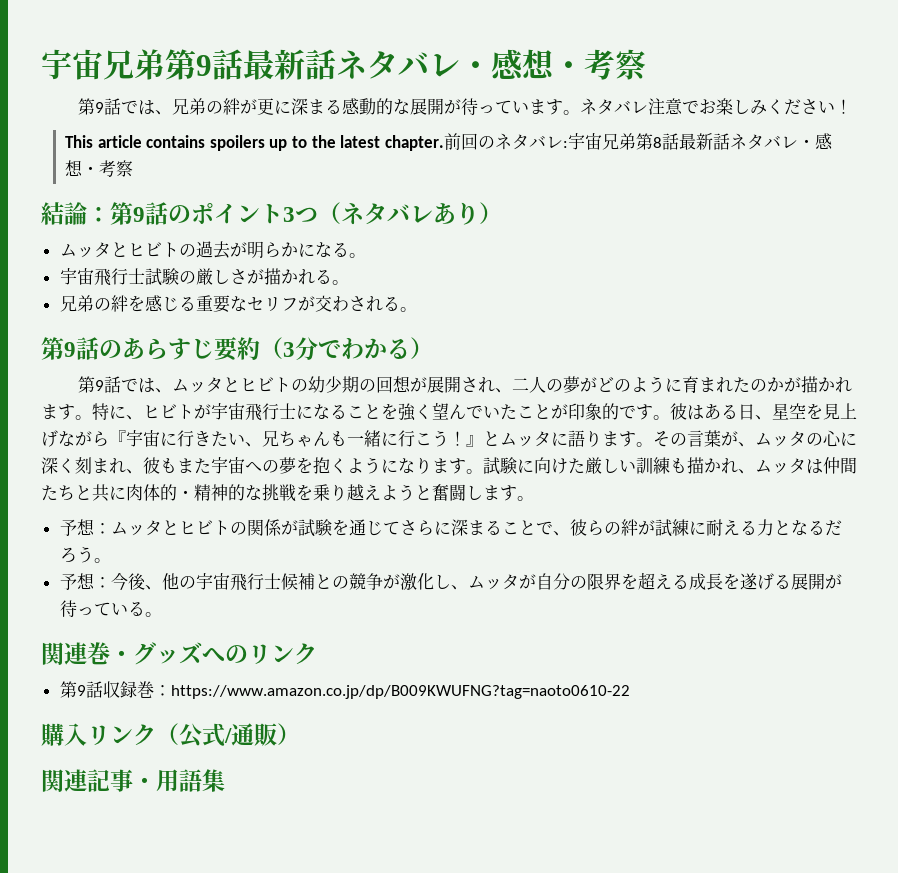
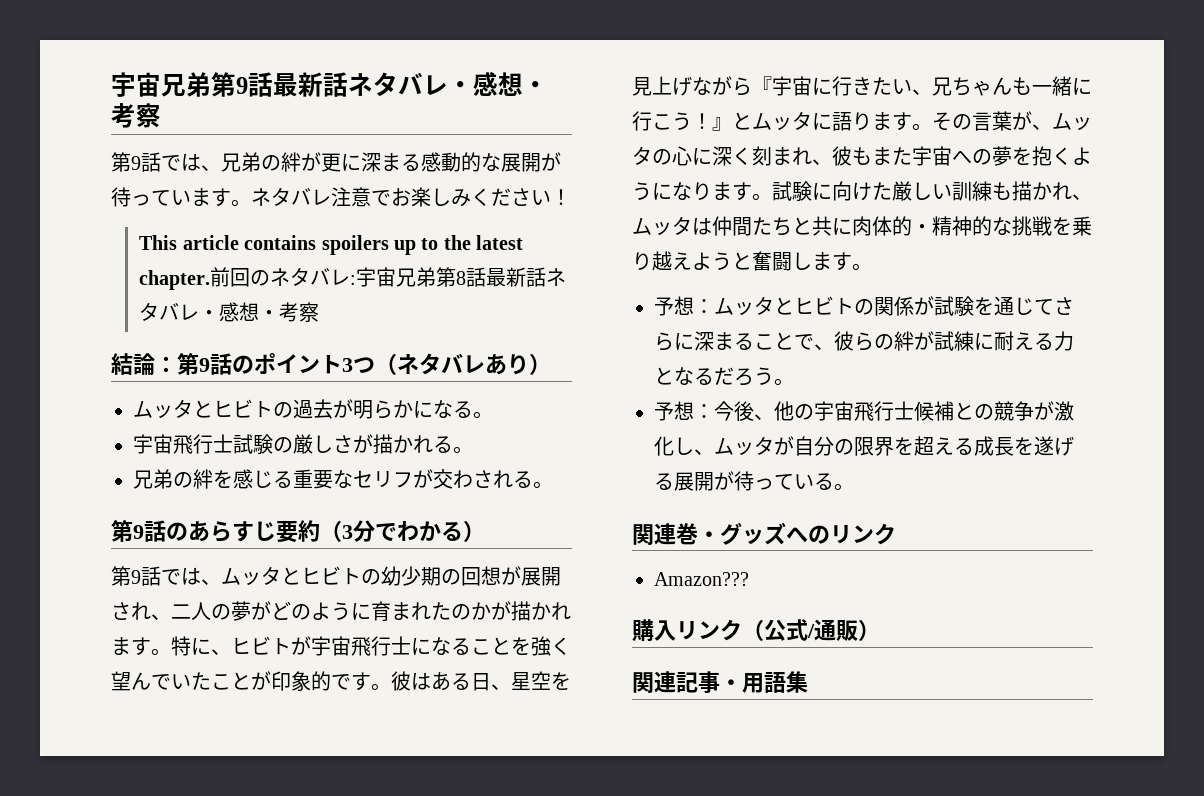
[59,681,630,699] 第9話収録巻：https://www.amazon.co.jp/dp/B009KWUFNG?tag=naoto0610-22 -> [654,572,749,586] Amazon???

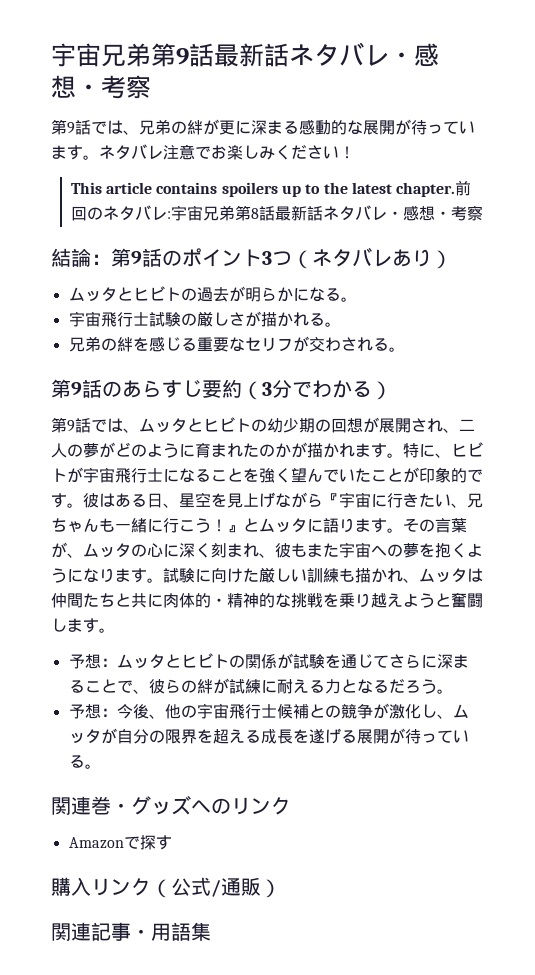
[654,572,749,586] Amazon??? -> [68,835,172,850] Amazonで探す

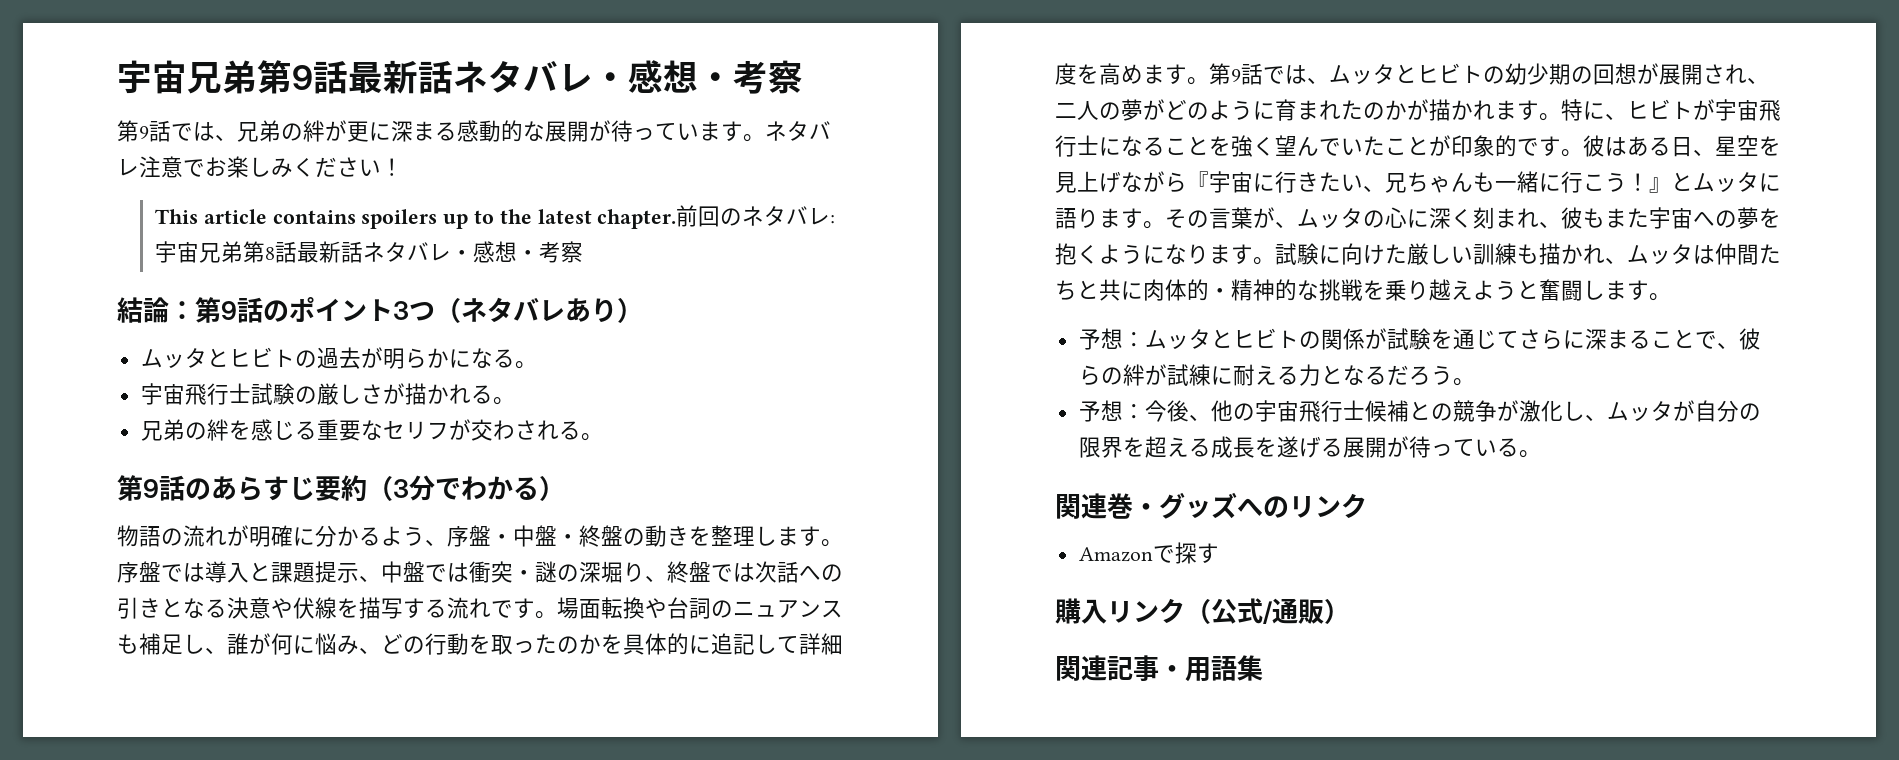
(392, 390) none -> [117,525,843,547] [117,561,843,583] [117,597,843,619] [117,633,843,655] [1055,63,1209,85] 物語の流れが明確に分かるよう、序盤・中盤・終盤の動きを整理します。序盤では導入と課題提示、中盤では衝突・謎の深堀り、終盤では次話への引きとなる決意や伏線を描写する流れです。場面転換や台詞のニュアンスも補足し、誰が何に悩み、どの行動を取ったのかを具体的に追記して詳細度を高めます。

